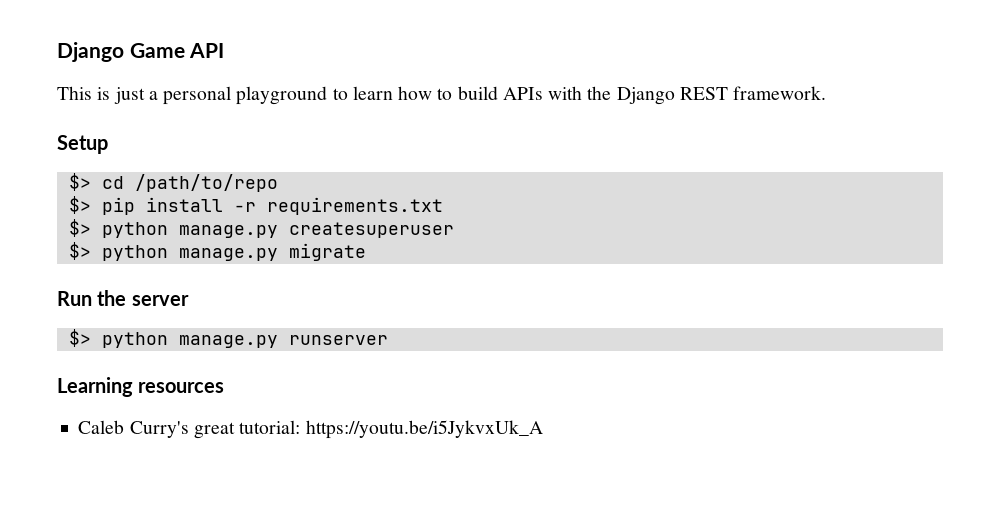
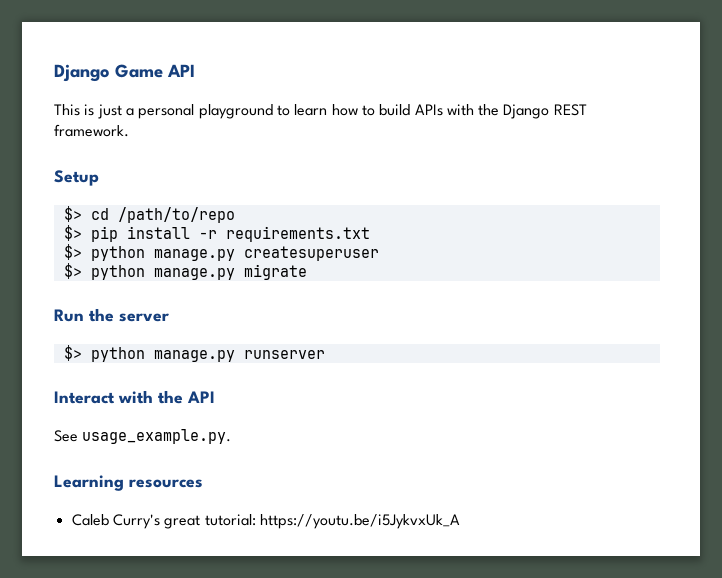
(388, 340) none -> [54,390,215,404] [54,429,232,444] // Interact with the API // See usage_example.py.

